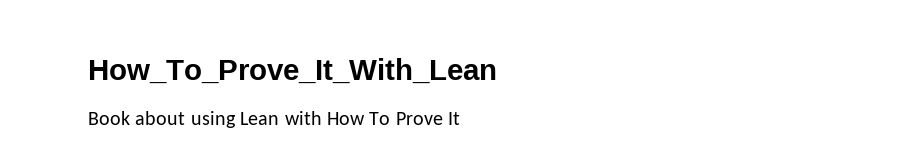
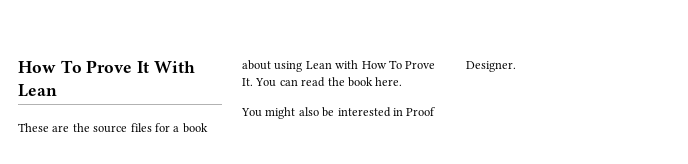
[88,58,497,84] [88,111,130,125] How_To_Prove_It_With_Lean // Book -> [18,60,195,73] [18,84,57,97] [18,123,208,133] How To Prove It With Lean // These are the source files for a book
[448,112,461,125] It -> [242,77,403,87] [241,107,436,119] [466,61,516,72] It. You can read the book here. // You might also be interested in Proof Designer.

